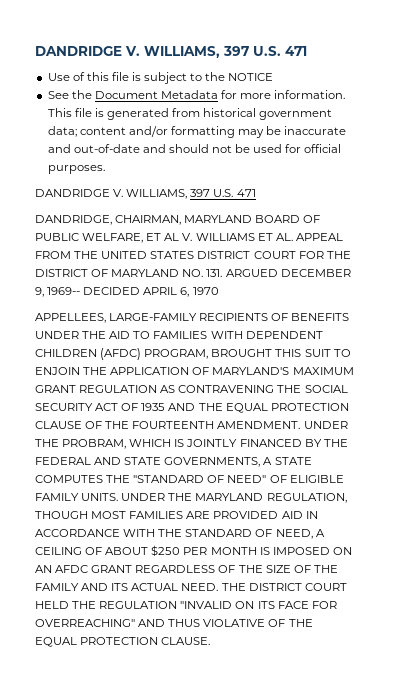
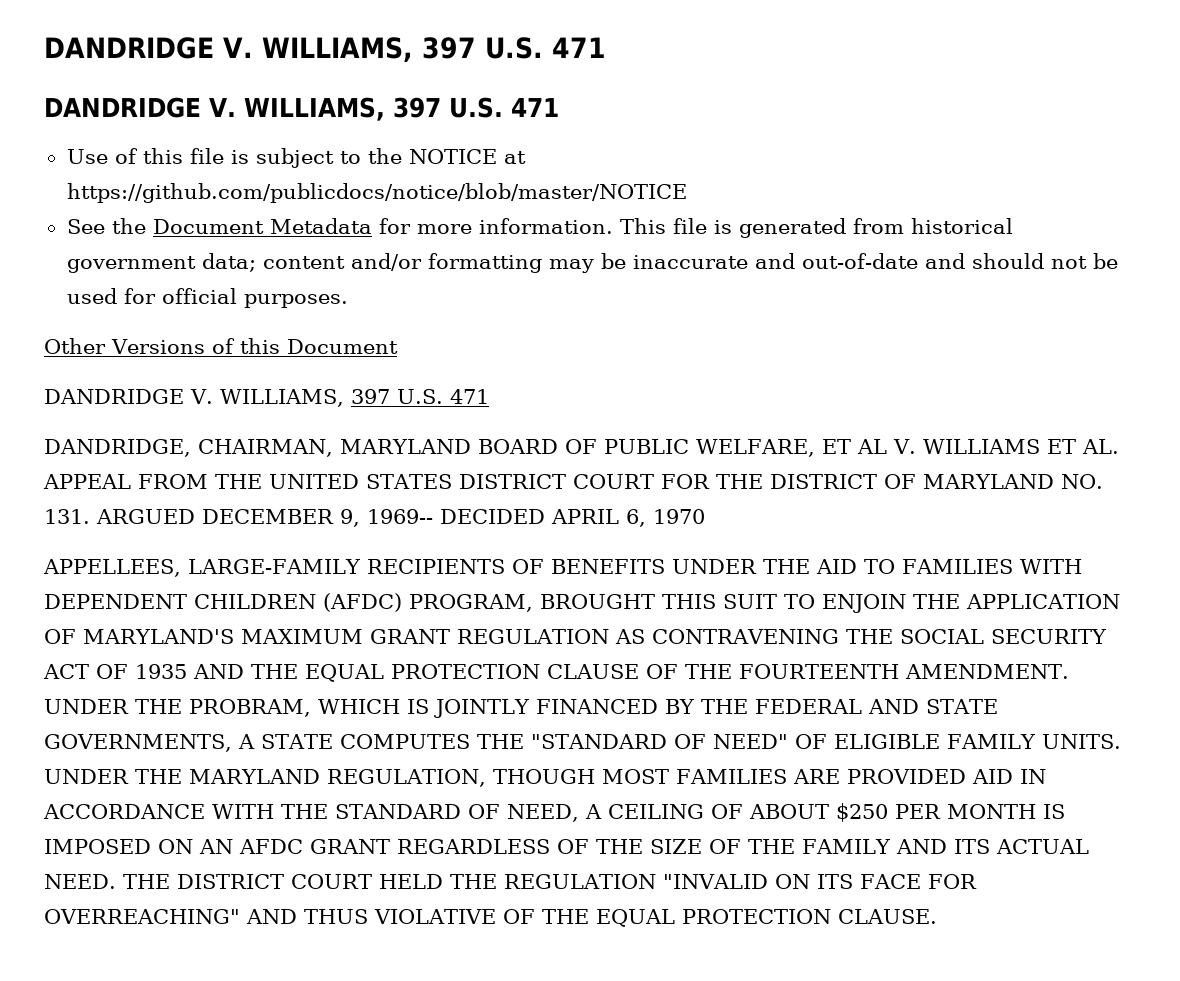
[35,46,307,58] DANDRIDGE V. WILLIAMS, 397 U.S. 471 -> [44,37,606,62] [44,97,559,121] DANDRIDGE V. WILLIAMS, 397 U.S. 471 // DANDRIDGE V. WILLIAMS, 397 U.S. 471
(274, 77) none -> [503,151,526,164] [66,183,687,203] at https://github.com/publicdocs/notice/blob/master/NOTICE
(105, 169) none -> [44,338,398,354] // Other Versions of this Document

